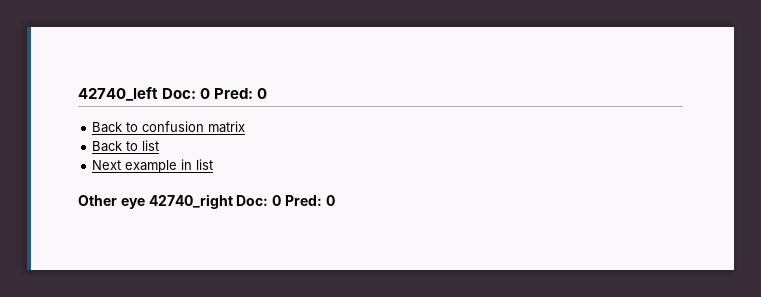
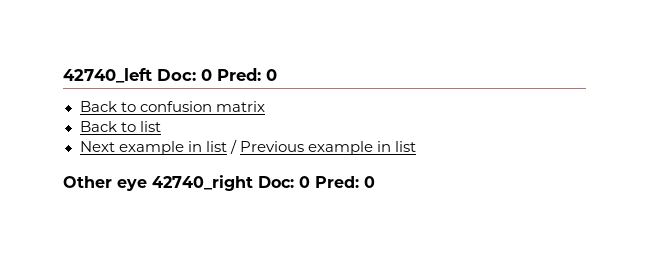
(214, 164) none -> [229,139,416,155] / Previous example in list

